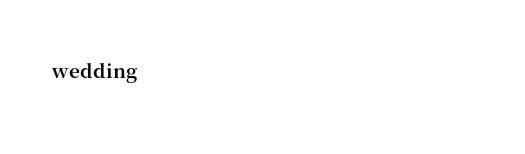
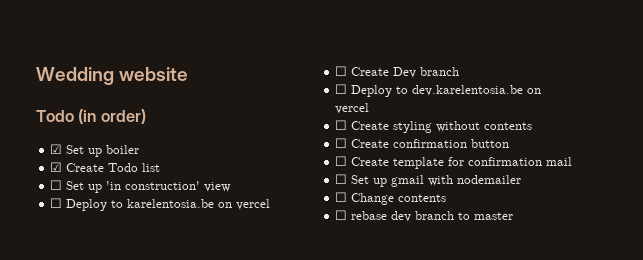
[51,62,137,83] wedding -> [36,67,189,85] [36,109,146,124] [50,144,140,157] [50,162,161,172] [50,180,232,193] [50,198,271,211] [335,66,460,78] [335,84,542,97] [335,103,370,114] [335,120,533,133] [335,138,510,148] [335,156,573,169] [335,174,522,187] [335,192,447,205] [335,210,514,222] Wedding website // Todo (in order) // ☑ Set up boiler // ☑ Create Todo list // ☐ Set up 'in construction' view // ☐ Deploy to karelentosia.be on vercel // ☐ Create Dev branch // ☐ Deploy to dev.karelentosia.be on vercel // ☐ Create styling without contents // ☐ Create confirmation button // ☐ Create template for confirmation mail // ☐ Set up gmail with nodemailer // ☐ Change contents // ☐ rebase dev branch to master

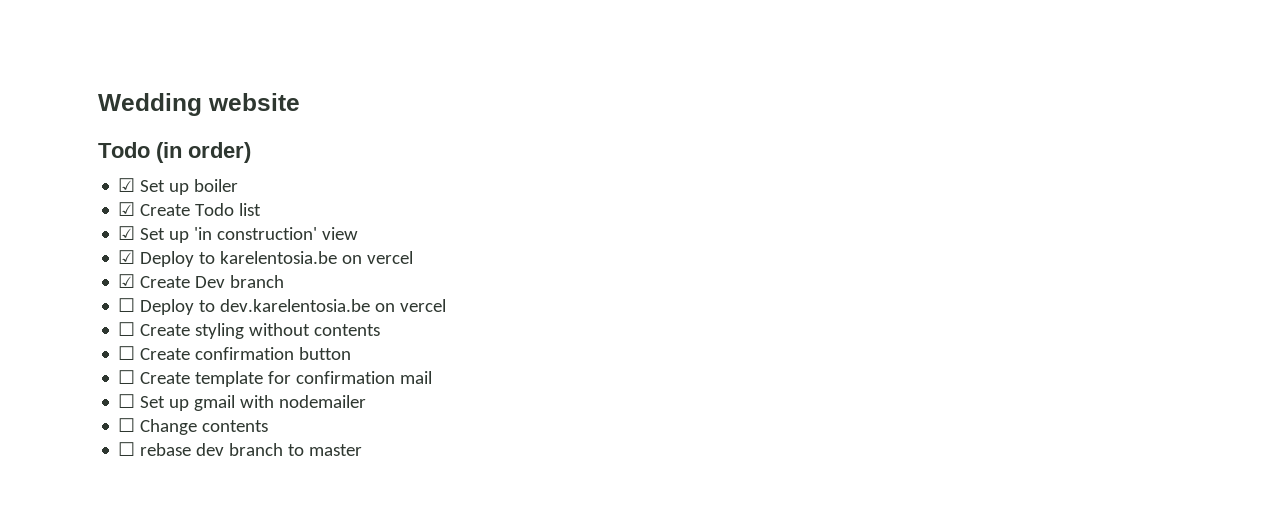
[50,180,63,190] ☐ -> [118,226,136,240] ☑
[50,198,63,208] ☐ -> [118,250,136,264] ☑
[335,66,348,76] ☐ -> [118,274,136,288] ☑

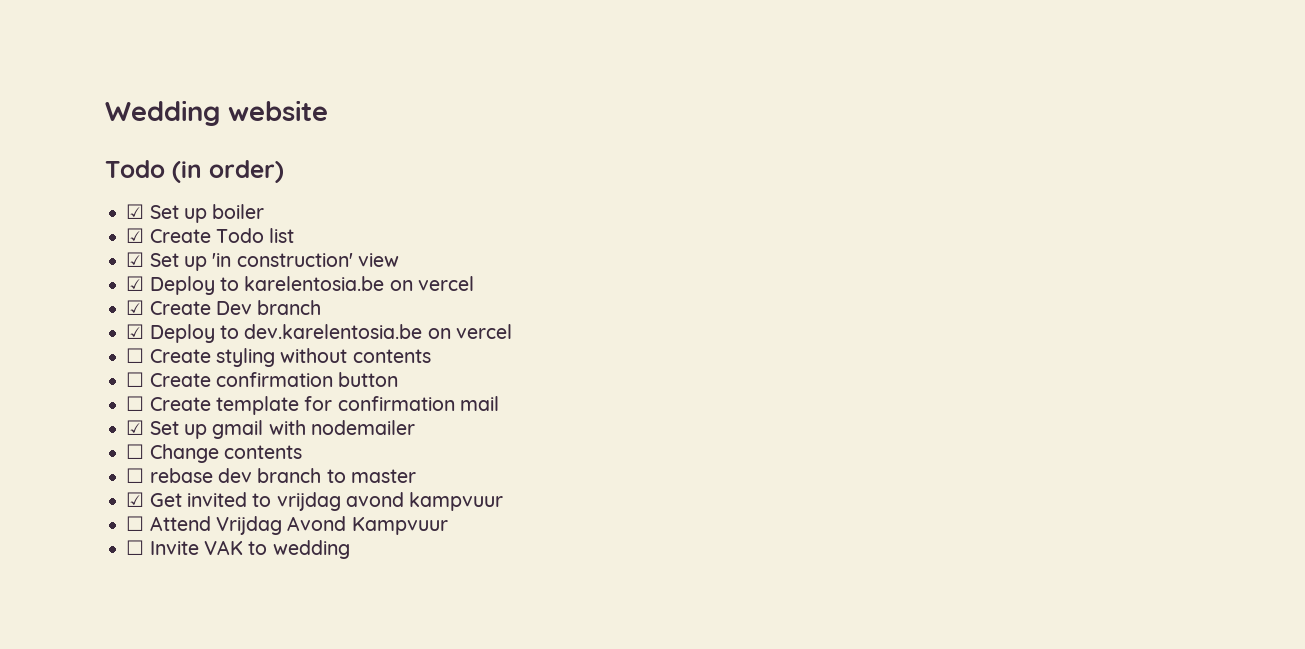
[118,298,136,312] ☐ -> [126,324,145,339] ☑
[118,394,136,408] ☐ -> [126,420,145,435] ☑
(363, 450) none -> [126,492,504,511] [126,516,448,535] [126,540,350,559] // ☑ Get invited to vrijdag avond kampvuur // ☐ Attend Vrijdag Avond Kampvuur // ☐ Invite VAK to wedding

